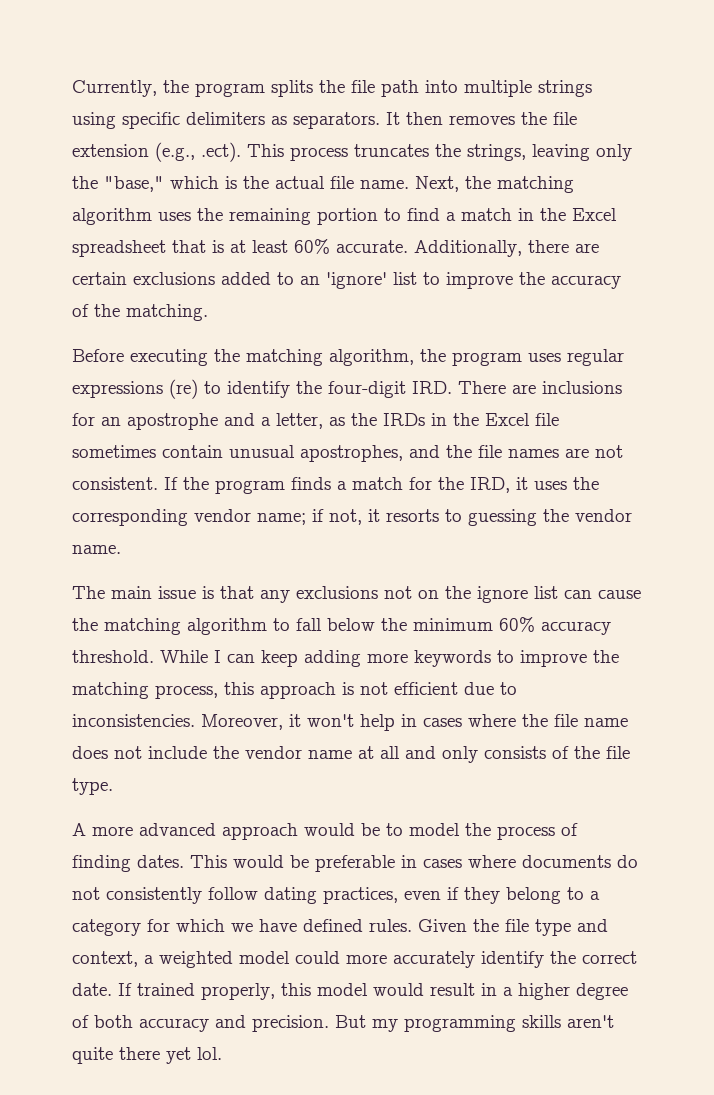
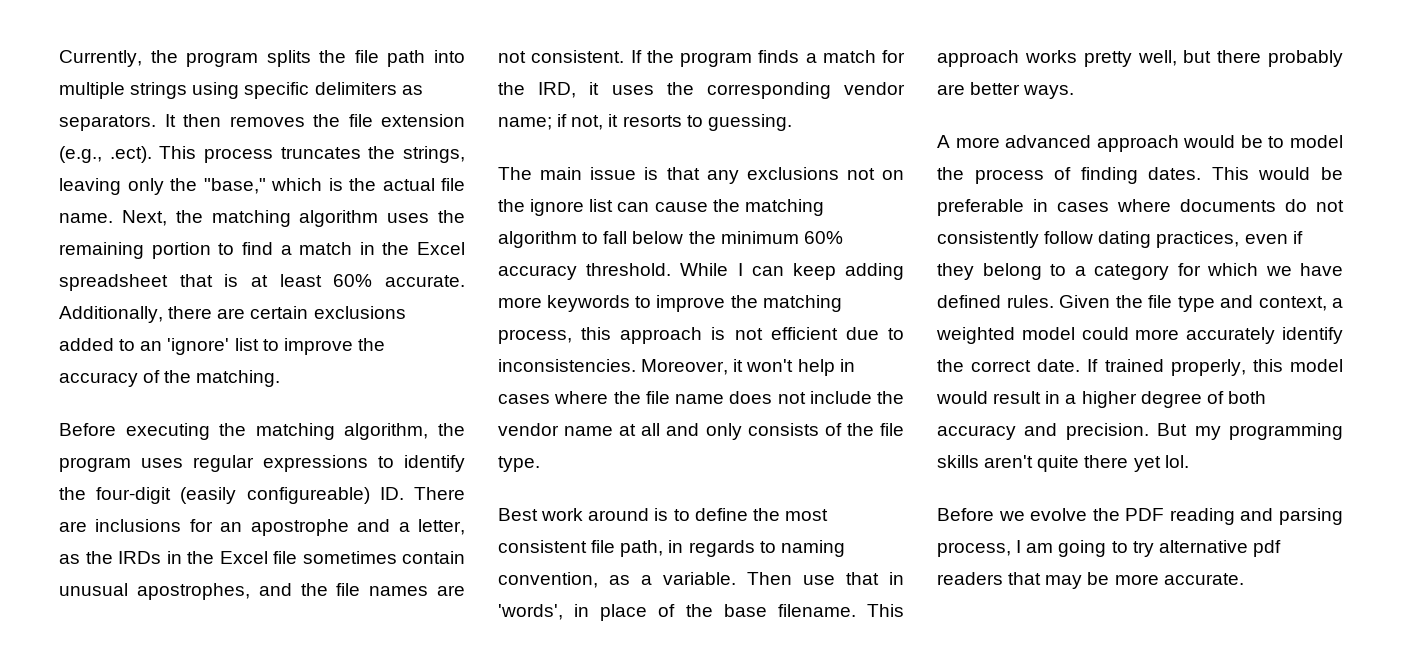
[169,379,198,399] (re) -> (368, 463) none
[412,381,452,394] IRD. -> [180,487,404,504] (easily configureable) ID.
[468,509,632,526] [72,545,121,554] guessing the vendor name. -> [707,114,792,131] guessing.
(113, 786) none -> [498,508,828,521] [498,540,845,557] [498,572,904,588] [498,604,904,621] [937,50,1343,67] [937,82,1075,99] // Best work around is to define the most consistent file path, in regards to naming convention, as a variable. Then use that in 'words', in place of the base filename. This approach works pretty well, but there probably are better ways.
(222, 1053) none -> [937,508,1343,525] [937,540,1281,557] [937,572,1244,589] // Before we evolve the PDF reading and parsing process, I am going to try alternative pdf readers that may be more accurate.

